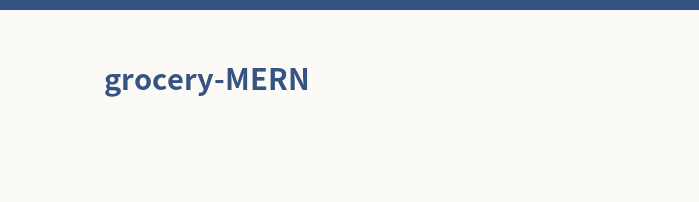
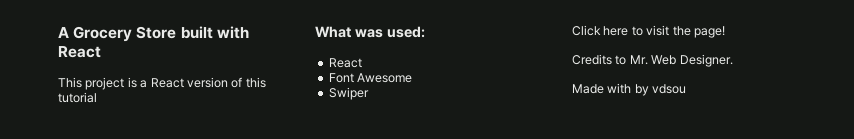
[104,68,310,97] grocery-MERN -> [58,26,249,42] [58,46,101,58] [58,77,266,90] [58,92,97,103] [315,26,425,38] [328,58,362,68] [328,73,413,83] [328,87,369,100] [572,25,725,38] [572,54,733,67] [572,83,687,96] A Grocery Store built with React // This project is a React version of this tutorial // What was used: // React // Font Awesome // Swiper // Click here to visit the page! // Credits to Mr. Web Designer. // Made with by vdsou

